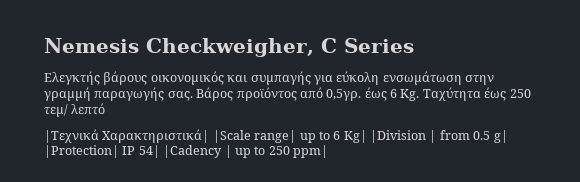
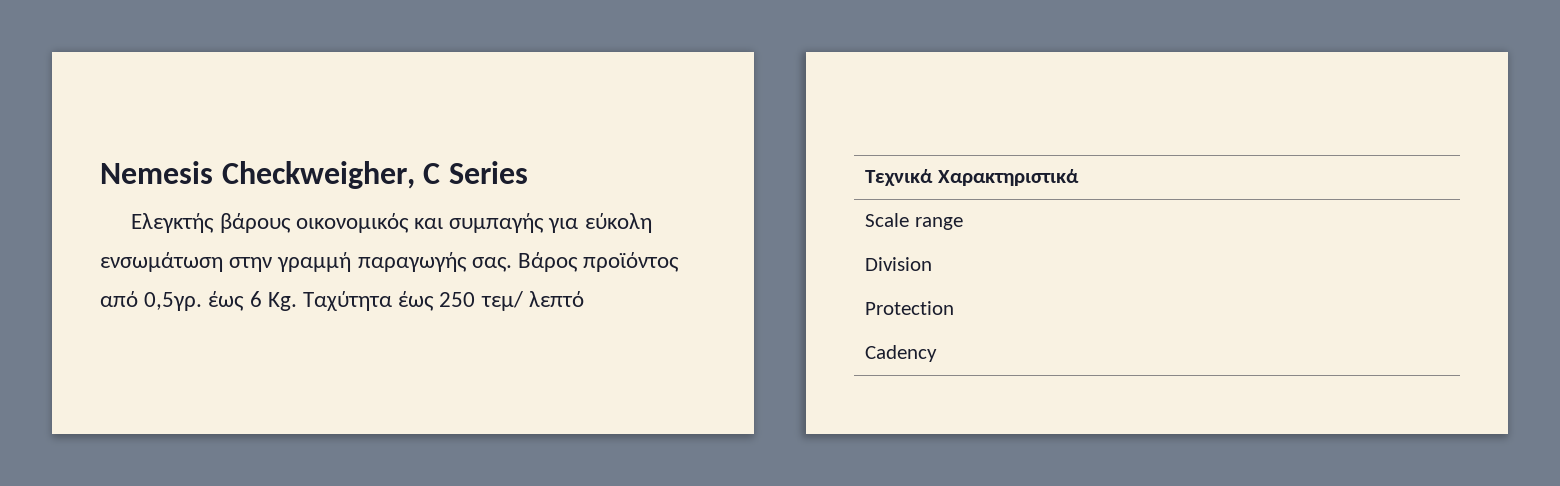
[44,129,508,143] [44,145,328,158] // |Τεχνικά Χαρακτηριστικά| |Scale range| up to 6 Kg| |Division | from 0.5 g| |Protection| IP 54| |Cadency | up to 250 ppm| -> [865,169,1079,186] [865,213,963,230] [865,257,933,271] [865,301,955,315] [865,345,938,362] // Τεχνικά Χαρακτηριστικά // Scale range // Division // Protection // Cadency

